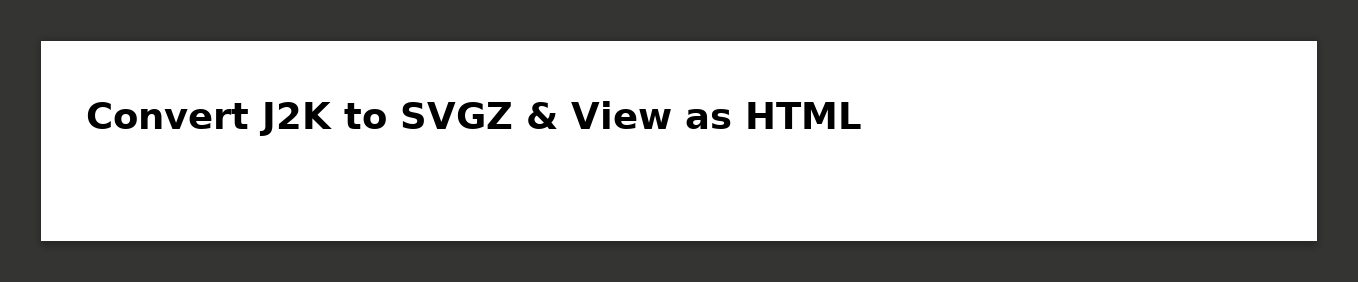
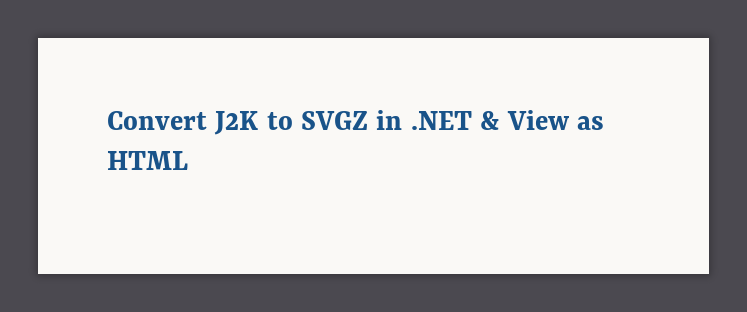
(513, 115) none -> [376,110,472,130] in .NET

